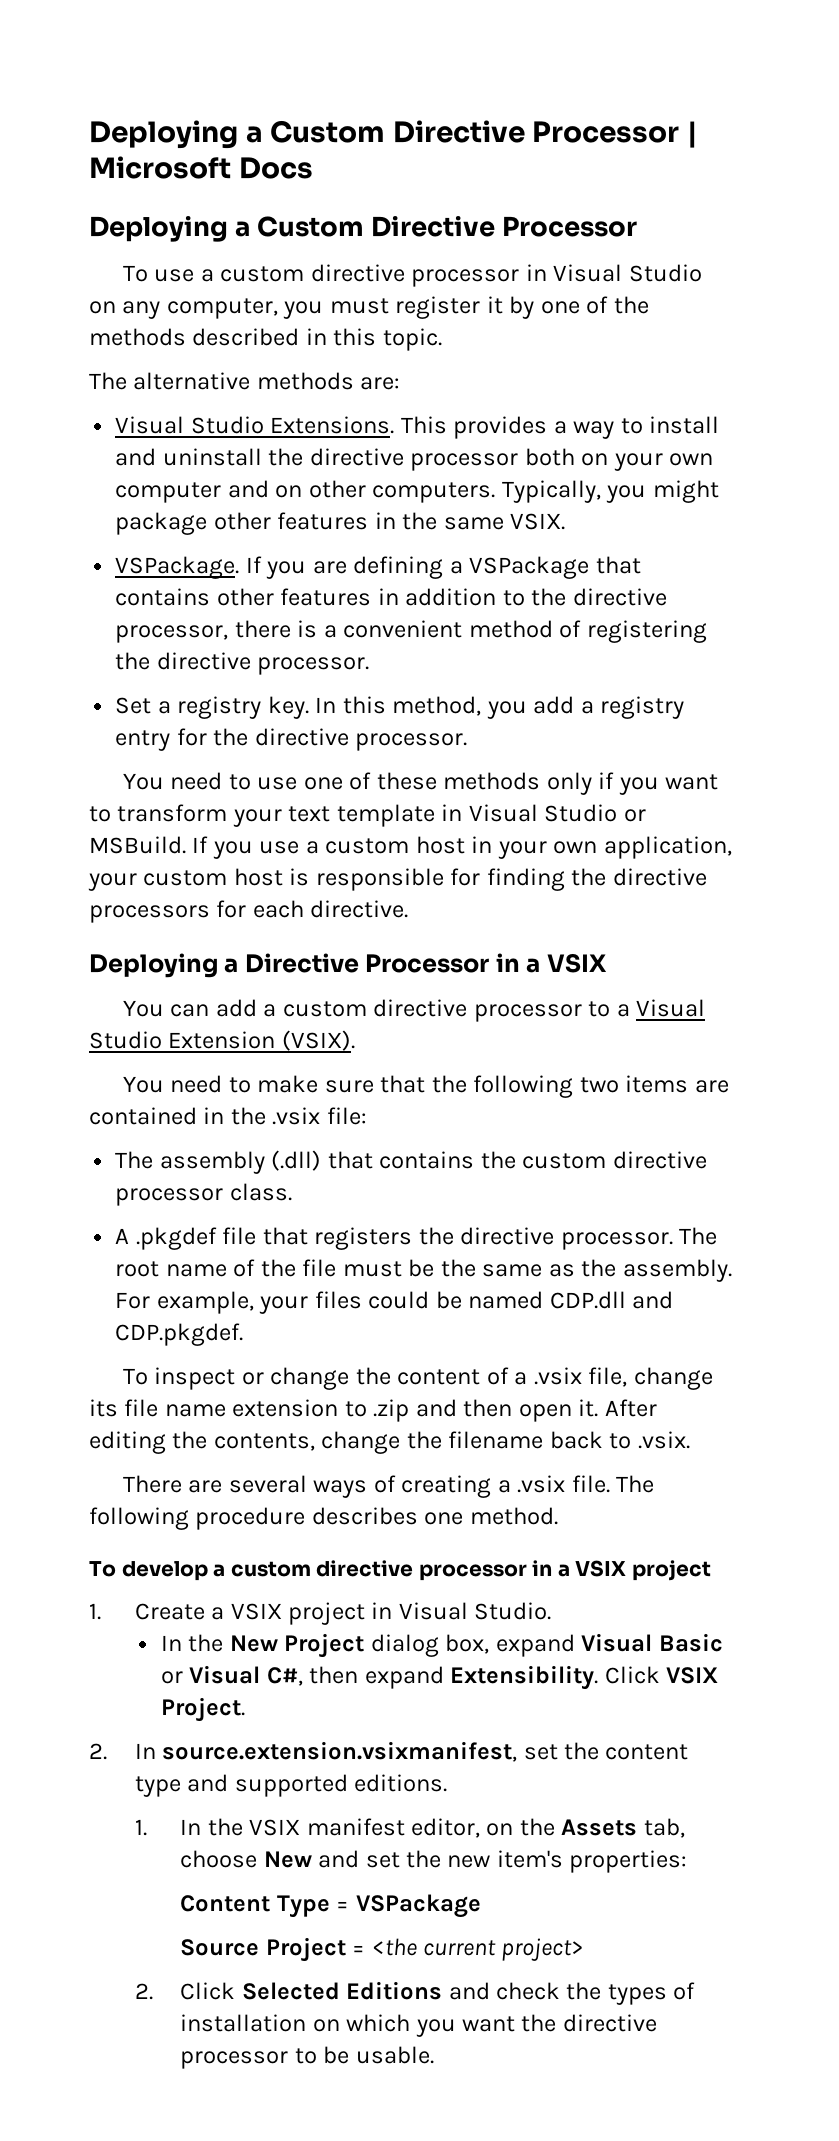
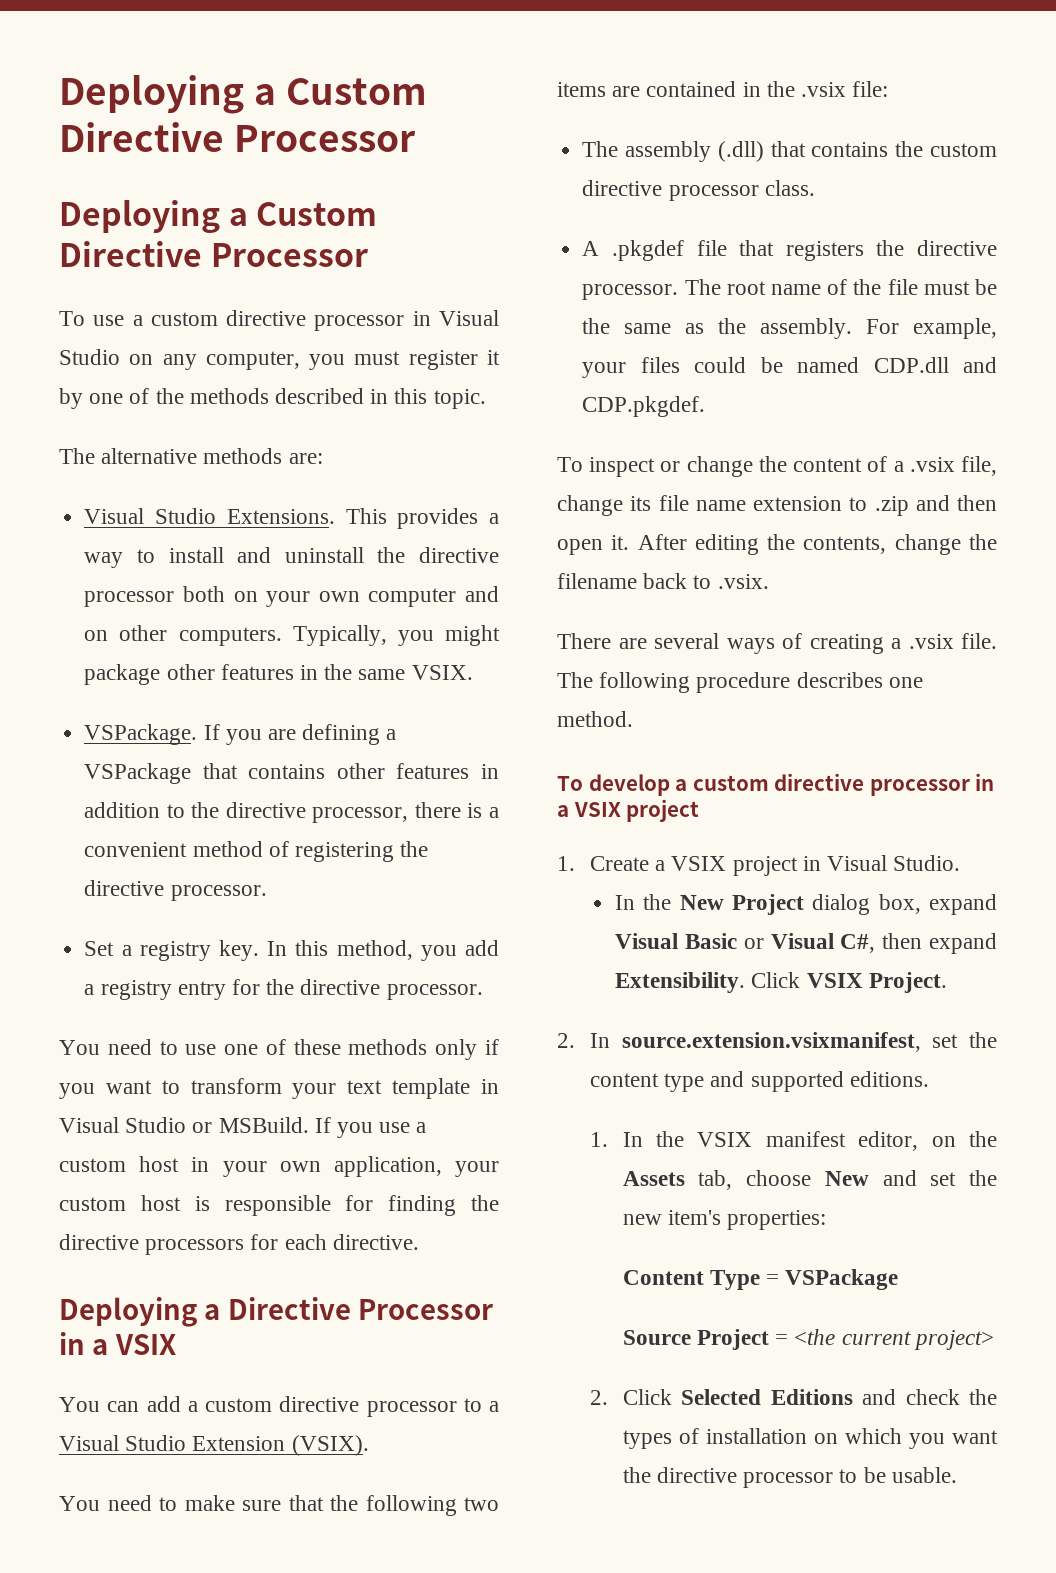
[89,120,698,149] [89,156,313,179] Deploying a Custom Directive Processor | Microsoft Docs -> [59,74,427,114] [59,122,416,152] Deploying a Custom Directive Processor

